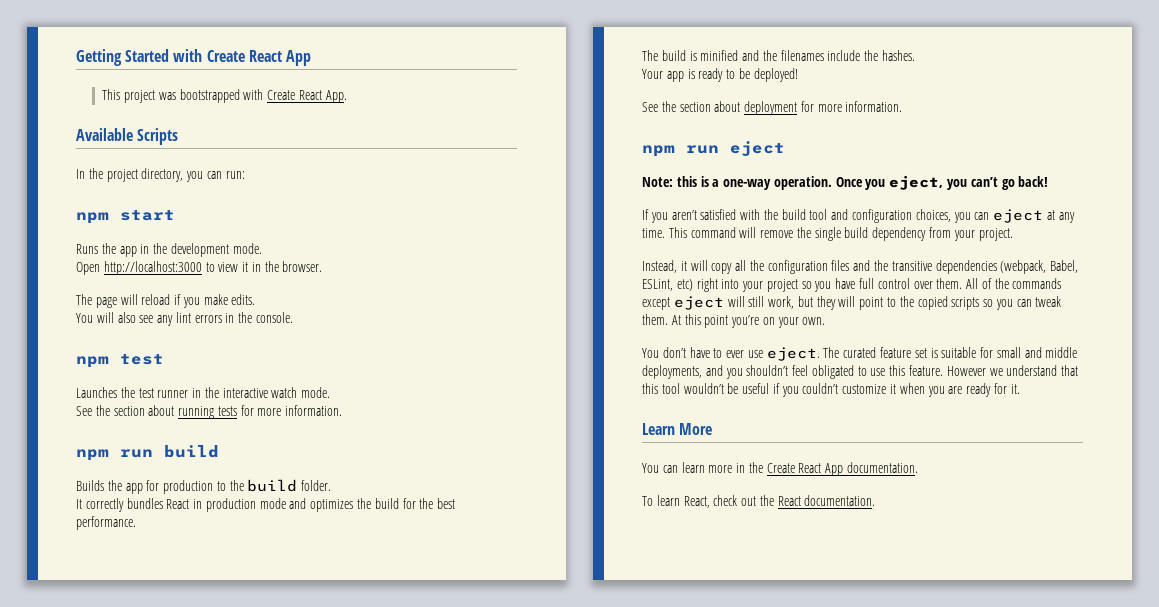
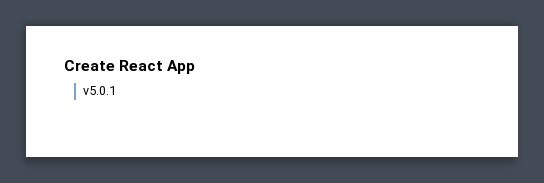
[76,49,203,66] Getting Started with -> (64, 65) none
[102,89,347,103] [76,128,179,145] [76,168,245,182] [76,210,175,224] [76,243,262,257] [76,261,323,275] [76,294,256,308] [76,312,294,326] [76,354,164,368] [76,387,331,398] [76,405,343,419] [76,445,219,461] [76,479,332,494] [76,498,456,512] [76,516,136,530] [642,50,916,61] [642,68,798,82] [642,101,903,115] [642,141,785,157] [642,175,1049,190] [642,209,1075,223] [642,227,1013,241] [642,260,1079,274] [642,278,1062,292] [642,296,1062,310] [642,314,826,328] [642,347,1078,361] [642,365,1079,379] [642,383,1020,397] [642,423,713,435] [642,462,919,476] [642,495,876,508] This project was bootstrapped with Create React App. // Available Scripts // In the project directory, you can run: // npm start // Runs the app in the development mode. // Open http://localhost:3000 to view it in the browser. // The page will reload if you make edits. // You will also see any lint errors in the console. // npm test // Launches the test runner in the interactive watch mode. // See the section about running tests for more information. // npm run build // Builds the app for production to the build folder. // It correctly bundles React in production mode and optimizes the build for the best performance. // The build is minified and the filenames include the hashes. // Your app is ready to be deployed! // See the section about deployment for more information. // npm run eject // Note: this is a one-way operation. Once you eject, you can’t go back! // If you aren’t satisfied with the build tool and configuration choices, you can eject at any time. This command will remove the single build dependency from your project. // Instead, it will copy all the configuration files and the transitive dependencies (webpack, Babel, ESLint, etc) right into your project so you have full control over them. All of the commands except eject will still work, but they will point to the copied scripts so you can tweak them. At this point you’re on your own. // You don’t have to ever use eject. The curated feature set is suitable for small and middle deployments, and you shouldn’t feel obligated to use this feature. However we understand that this tool wouldn’t be useful if you couldn’t customize it when you are ready for it. // Learn More // You can learn more in the Create React App documentation. // To learn React, check out the React documentation. -> [82,86,116,95] v5.0.1

